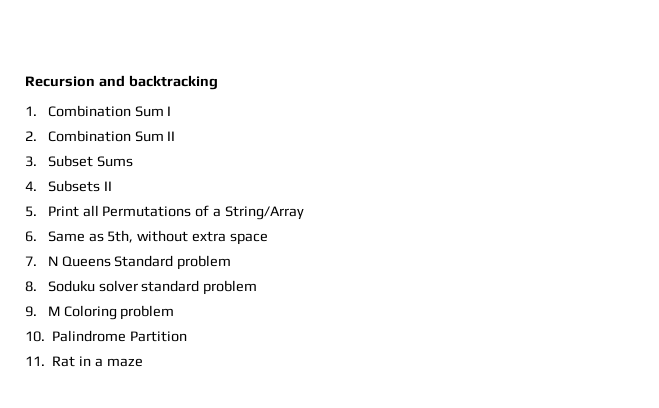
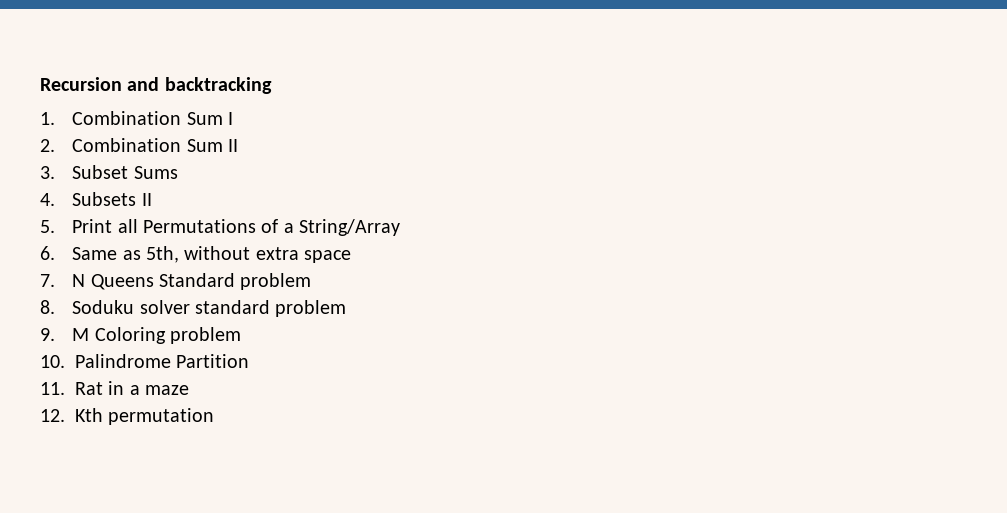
(143, 362) none -> [40,408,215,425] // 12. Kth permutation

